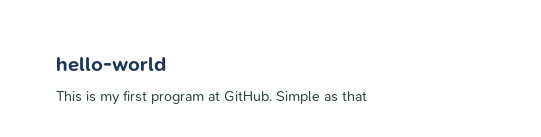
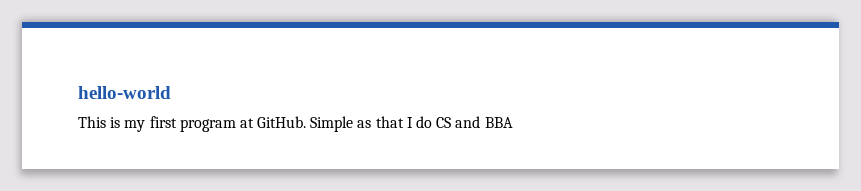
(367, 96) none -> [406,116,513,128] I do CS and BBA

